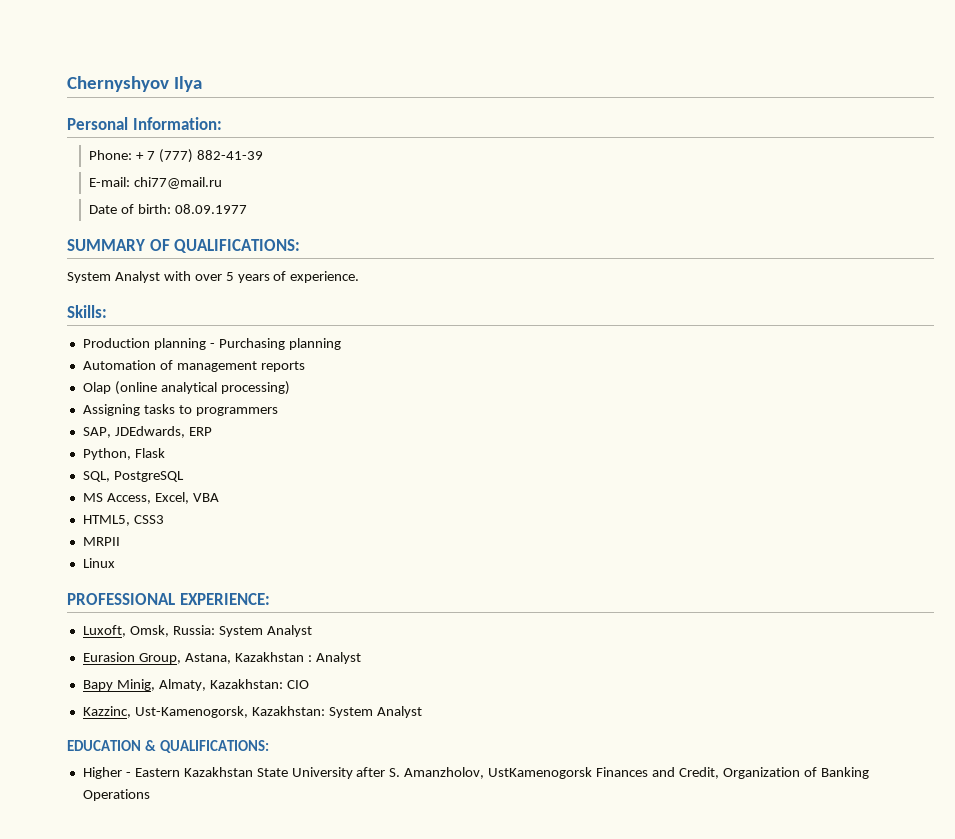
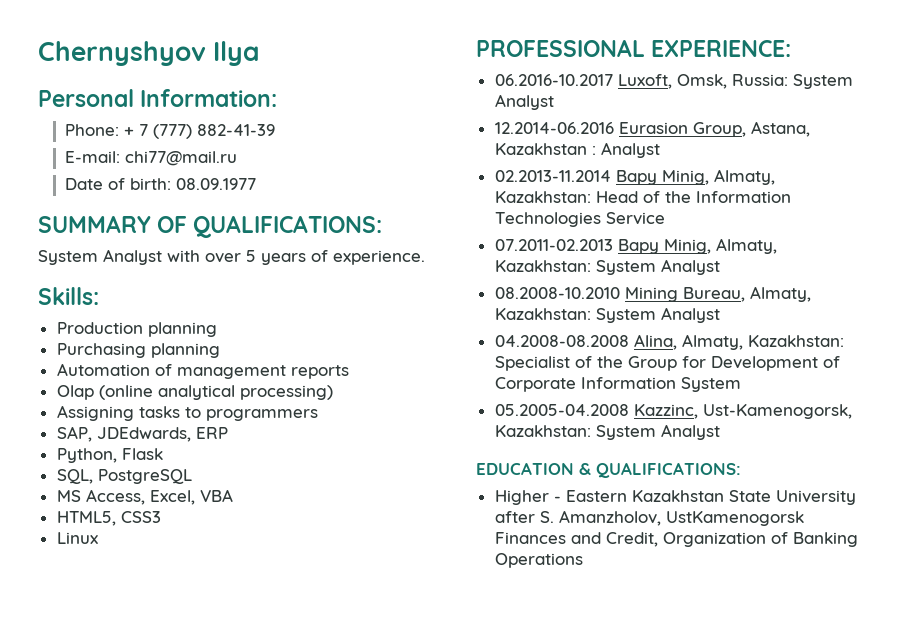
[209,343,215,348] - -> (217, 329) //
[82,537,120,546] // MRPII -> (161, 517) none
(270, 599) none -> [494,74,613,86] 06.2016-10.2017
(312, 631) none -> [494,122,614,134] 12.2014-06.2016
[82,679,309,691] Bapy Minig, Almaty, Kazakhstan: CIO // -> [494,169,775,185] [494,191,791,203] [494,212,665,227] [494,238,777,254] [494,259,720,275] [494,286,811,302] [494,307,720,323] [494,334,844,350] [494,356,840,371] [494,377,741,392] [494,404,629,416] 02.2013-11.2014 Bapy Minig, Almaty, Kazakhstan: Head of the Information Technologies Service // 07.2011-02.2013 Bapy Minig, Almaty, Kazakhstan: System Analyst // 08.2008-10.2010 Mining Bureau, Almaty, Kazakhstan: System Analyst // 04.2008-08.2008 Alina, Almaty, Kazakhstan: Specialist of the Group for Development of Corporate Information System // 05.2005-04.2008

